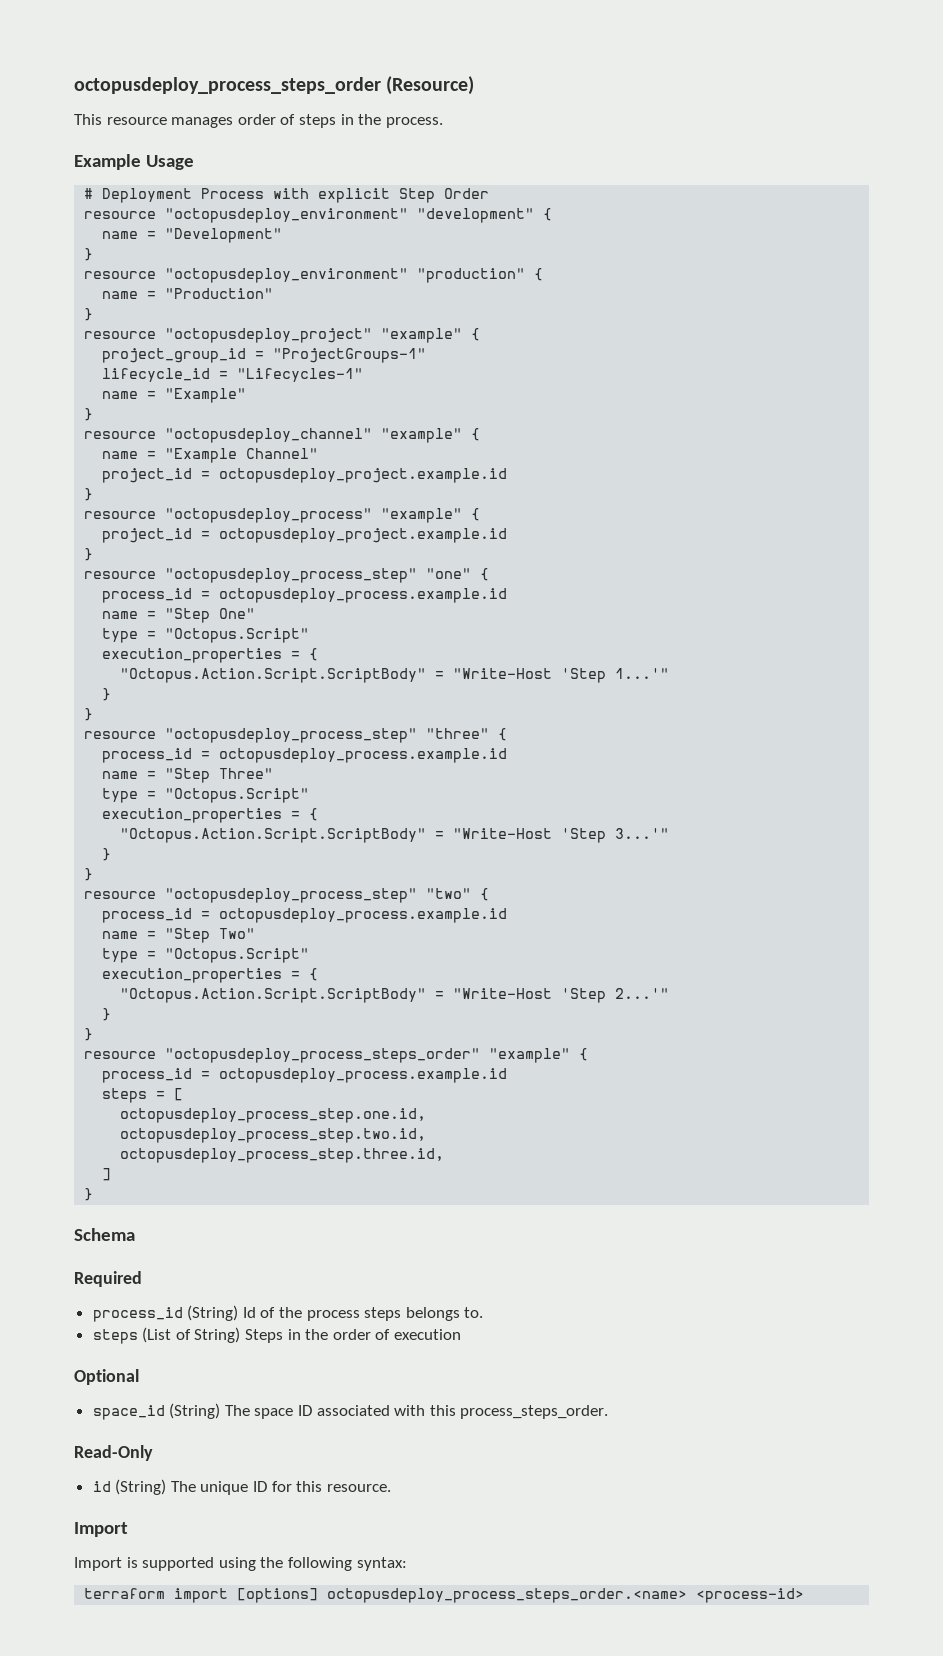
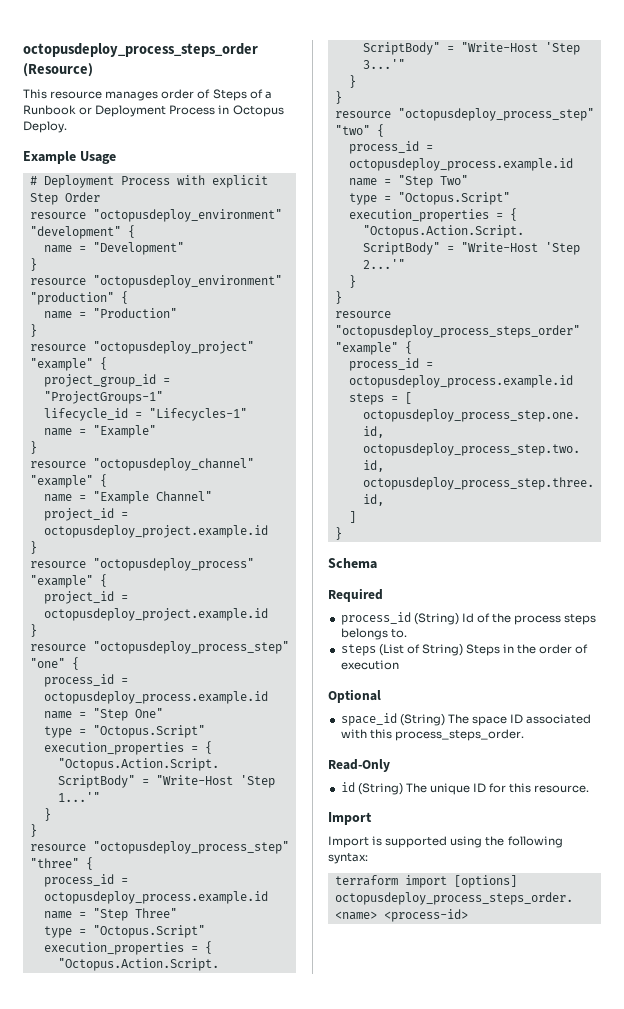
[298,114,443,128] steps in the process. -> [212,89,272,101] [23,105,284,117] [23,121,67,133] Steps of a Runbook or Deployment Process in Octopus Deploy.

